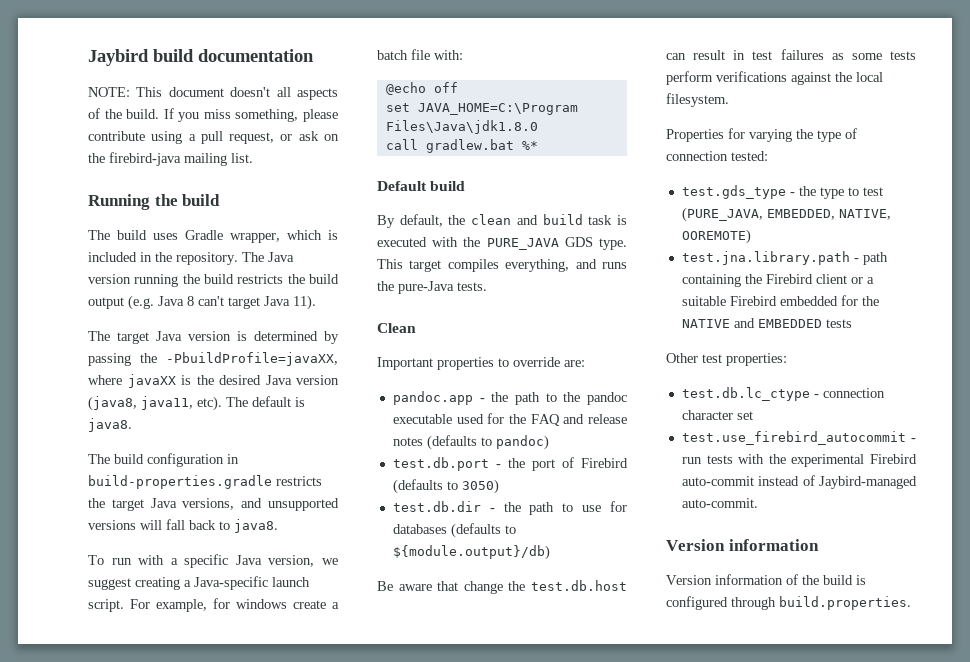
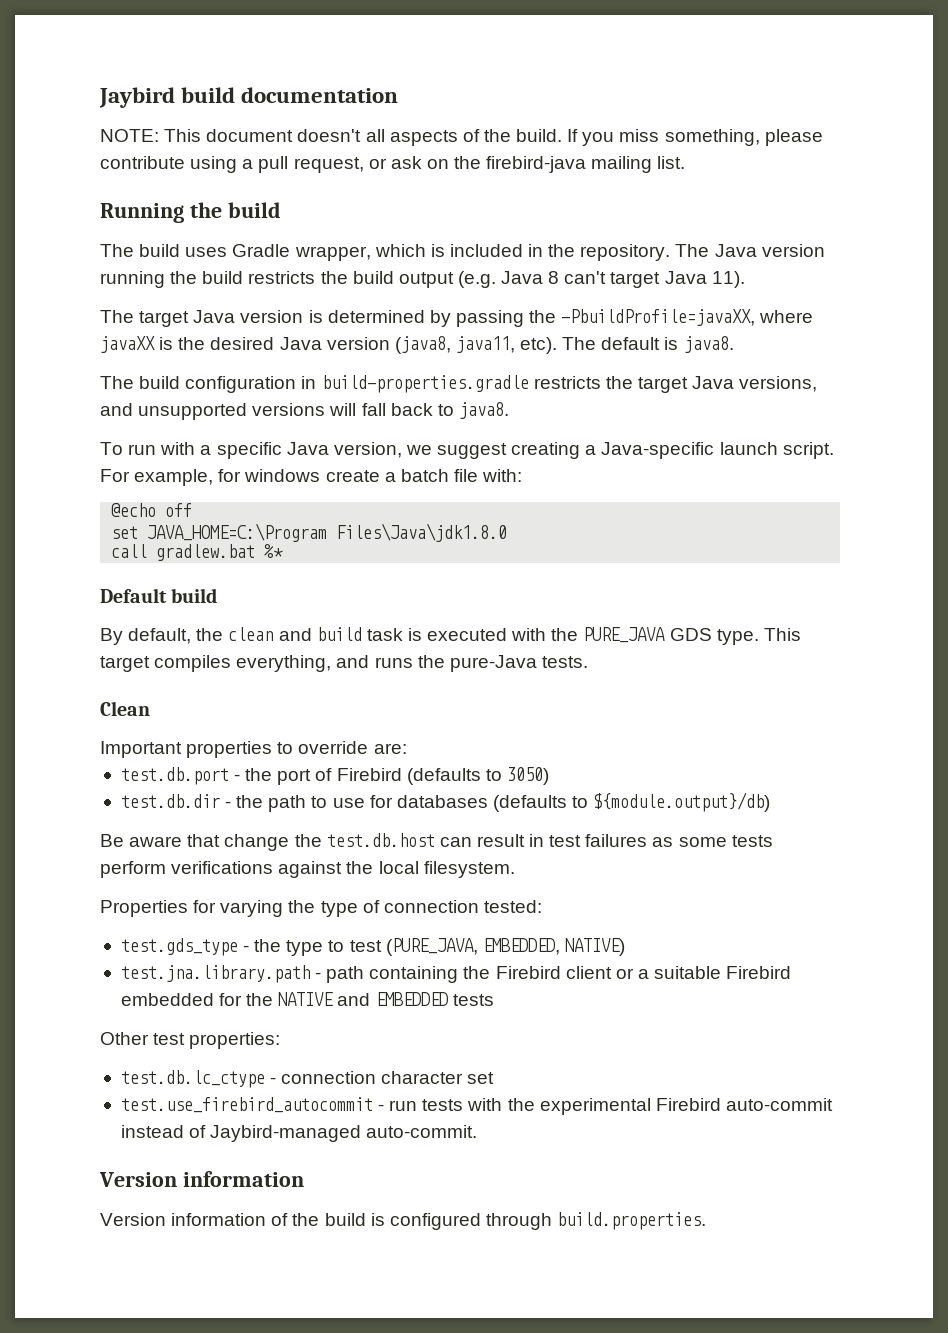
[392,391,627,405] [392,413,627,426] [392,435,549,450] // pandoc.app - the path to the pandoc executable used for the FAQ and release notes (defaults to pandoc) -> (407, 748) none
[838,209,891,220] [681,229,751,244] NATIVE, OOREMOTE) -> [564,938,625,956] NATIVE)

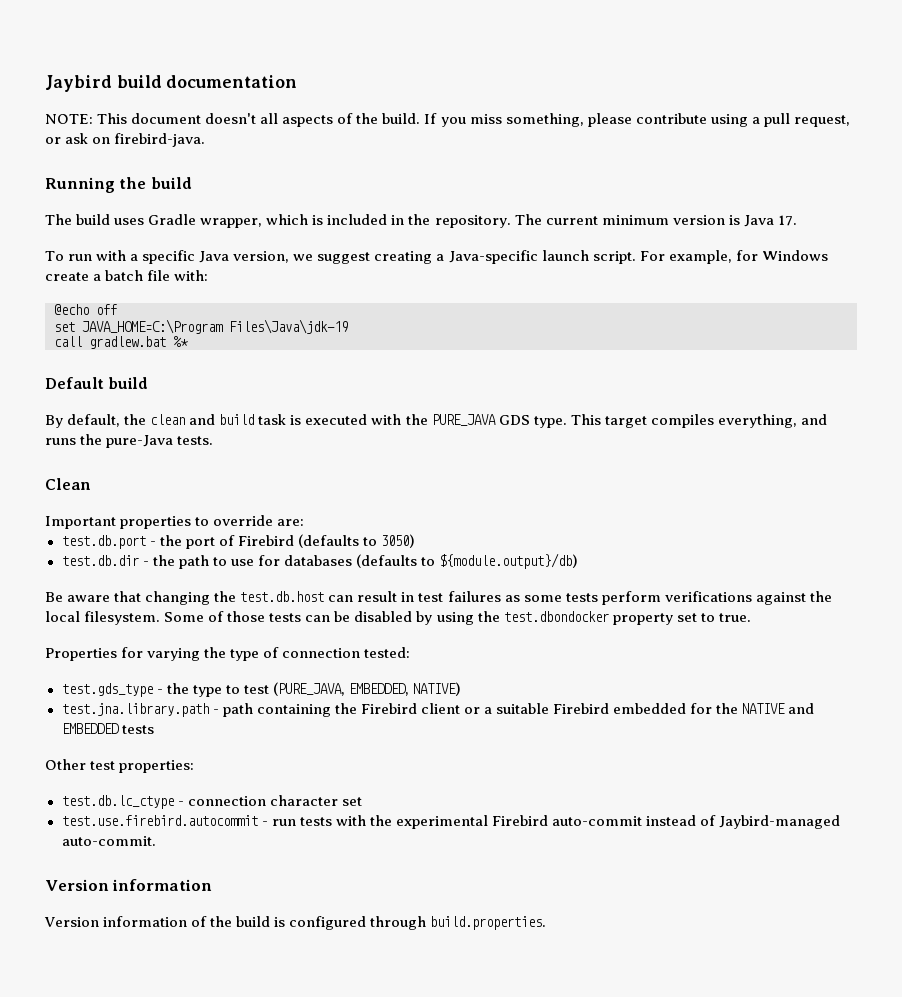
[454,156,686,173] the firebird-java mailing list. -> [114,133,206,147] firebird-java.
[714,244,825,257] [100,271,745,288] [100,309,814,327] [100,336,734,354] [100,375,818,393] [100,402,509,420] Java version running the build restricts the build output (e.g. Java 8 can't target Java 11). // The target Java version is determined by passing the -PbuildProfile=javaXX, where javaXX is the desired Java version (java8, java11, etc). The default is java8. // The build configuration in build-properties.gradle restricts the target Java versions, and unsupported versions will fall back to java8. -> [545,215,797,227] current minimum version is Java 17.
[244,469,321,482] windows -> [761,250,828,261] Windows
[336,523,508,542] Files\Java\jdk1.8.0 -> [229,319,348,334] Files\Java\jdk-19
[224,834,290,851] change -> [145,591,211,605] changing
(515, 869) none -> [164,611,751,625] Some of those tests can be disabled by using the test.dbondocker property set to true.
[120,1097,373,1113] test.use_firebird_autocommit -> [61,815,258,826] test.use.firebird.autocommit

